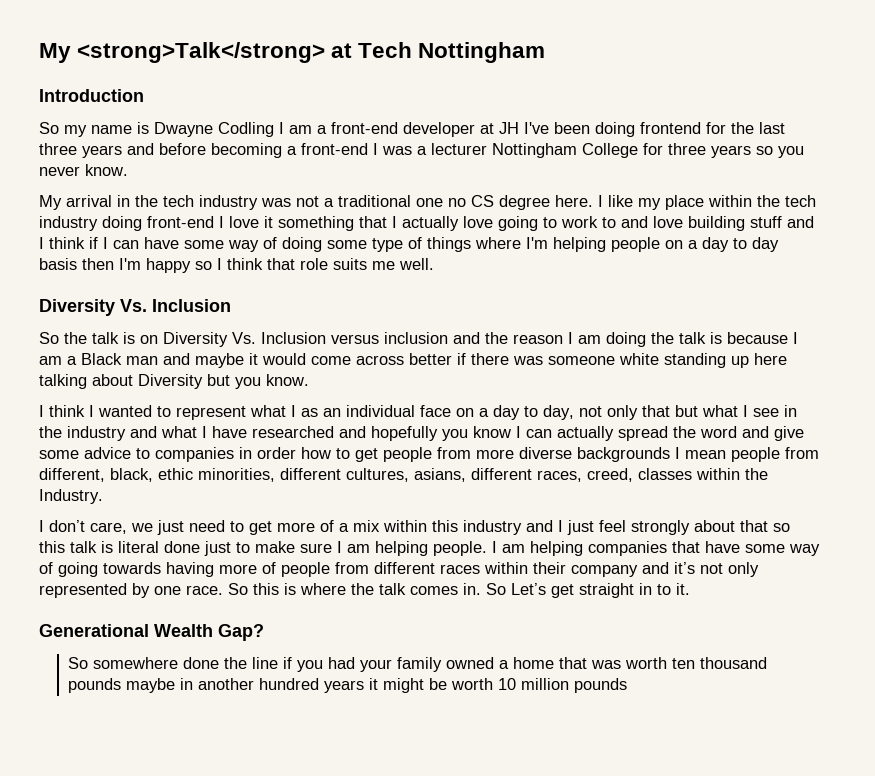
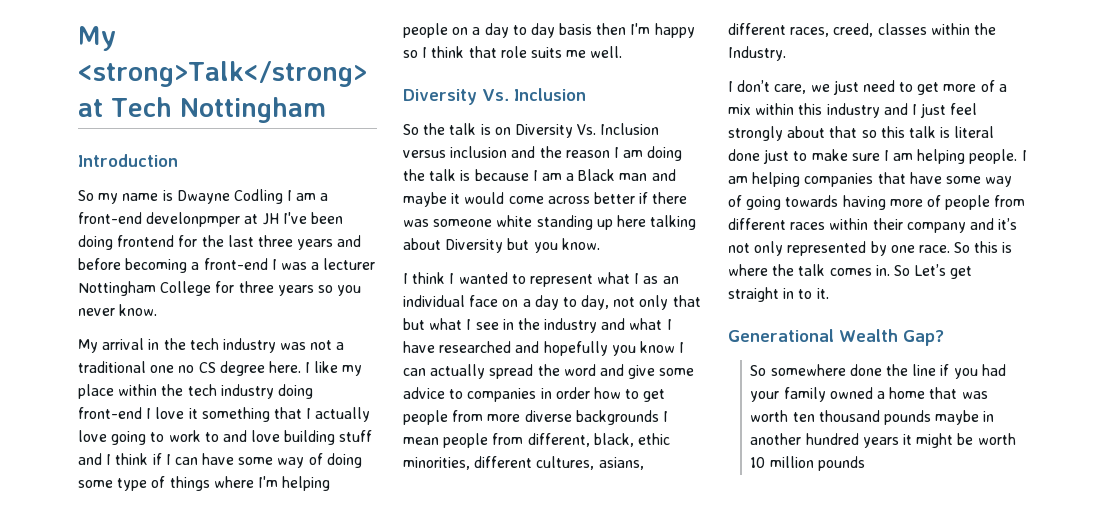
[403,122,475,137] developer -> [146,212,241,227] develonpmper

